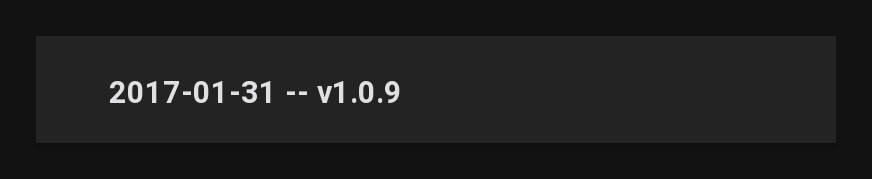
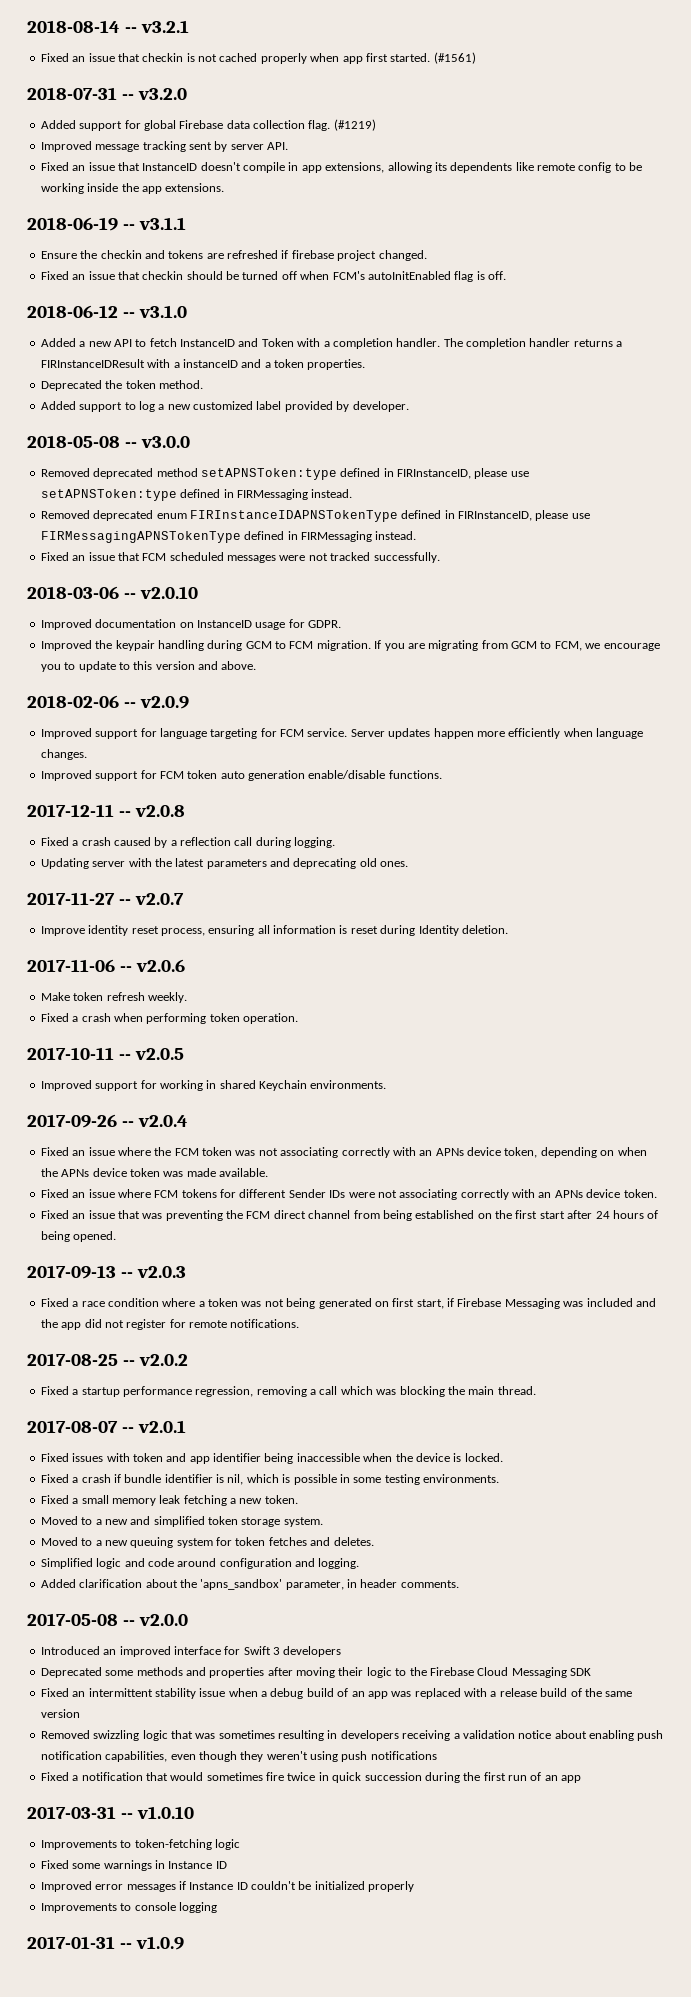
(109, 92) none -> [27,20,189,33] [40,52,476,64] [27,87,187,100] [40,119,376,131] [40,141,288,152] [40,162,643,173] [40,183,225,194] [27,217,186,231] [40,250,427,261] [40,271,506,282] [27,305,187,318] [40,338,623,349] [40,359,366,370] [40,380,203,391] [40,401,409,412] [27,435,190,448] [40,468,529,480] [40,489,353,501] [40,510,590,522] [40,531,417,543] [40,552,440,563] [27,586,198,599] [40,619,341,630] [40,640,660,651] [40,661,257,672] [27,695,189,709] [40,728,643,739] [40,749,87,760] [40,770,442,781] [27,804,185,817] [40,837,336,848] [40,858,409,869] [27,892,184,905] [40,925,508,936] [27,959,185,972] [40,992,187,1003] [40,1013,298,1024] [27,1047,184,1060] [40,1080,387,1091] [27,1114,188,1128] [40,1147,647,1158] [40,1168,268,1177] [40,1189,657,1200] [40,1210,659,1221] [40,1231,117,1242] [27,1265,186,1279] [40,1298,656,1309] [40,1319,300,1330] [27,1353,188,1366] [40,1386,536,1397] [27,1420,186,1433] [40,1453,503,1464] [40,1474,499,1485] [40,1495,298,1506] [40,1516,323,1527] [40,1537,374,1548] [40,1558,360,1569] [40,1579,459,1590] [27,1613,188,1626] [40,1646,342,1657] [40,1667,591,1678] [40,1688,633,1699] [40,1709,80,1718] [40,1730,664,1741] [40,1751,437,1762] [40,1772,582,1783] [27,1806,194,1819] [40,1839,240,1850] [40,1860,227,1871] [40,1881,415,1892] [40,1902,217,1913] 2018-08-14 -- v3.2.1 // Fixed an issue that checkin is not cached properly when app first started. (#1561) // 2018-07-31 -- v3.2.0 // Added support for global Firebase data collection flag. (#1219) // Improved message tracking sent by server API. // Fixed an issue that InstanceID doesn't compile in app extensions, allowing its dependents like remote config to be working inside the app extensions. // 2018-06-19 -- v3.1.1 // Ensure the checkin and tokens are refreshed if firebase project changed. // Fixed an issue that checkin should be turned off when FCM's autoInitEnabled flag is off. // 2018-06-12 -- v3.1.0 // Added a new API to fetch InstanceID and Token with a completion handler. The completion handler returns a FIRInstanceIDResult with a instanceID and a token properties. // Deprecated the token method. // Added support to log a new customized label provided by developer. // 2018-05-08 -- v3.0.0 // Removed deprecated method setAPNSToken:type defined in FIRInstanceID, please use setAPNSToken:type defined in FIRMessaging instead. // Removed deprecated enum FIRInstanceIDAPNSTokenType defined in FIRInstanceID, please use FIRMessagingAPNSTokenType defined in FIRMessaging instead. // Fixed an issue that FCM scheduled messages were not tracked successfully. // 2018-03-06 -- v2.0.10 // Improved documentation on InstanceID usage for GDPR. // Improved the keypair handling during GCM to FCM migration. If you are migrating from GCM to FCM, we encourage you to update to this version and above. // 2018-02-06 -- v2.0.9 // Improved support for language targeting for FCM service. Server updates happen more efficiently when language changes. // Improved support for FCM token auto generation enable/disable functions. // 2017-12-11 -- v2.0.8 // Fixed a crash caused by a reflection call during logging. // Updating server with the latest parameters and deprecating old ones. // 2017-11-27 -- v2.0.7 // Improve identity reset process, ensuring all information is reset during Identity deletion. // 2017-11-06 -- v2.0.6 // Make token refresh weekly. // Fixed a crash when performing token operation. // 2017-10-11 -- v2.0.5 // Improved support for working in shared Keychain environments. // 2017-09-26 -- v2.0.4 // Fixed an issue where the FCM token was not associating correctly with an APNs device token, depending on when the APNs device token was made available. // Fixed an issue where FCM tokens for different Sender IDs were not associating correctly with an APNs device token. // Fixed an issue that was preventing the FCM direct channel from being established on the first start after 24 hours of being opened. // 2017-09-13 -- v2.0.3 // Fixed a race condition where a token was not being generated on first start, if Firebase Messaging was included and the app did not register for remote notifications. // 2017-08-25 -- v2.0.2 // Fixed a startup performance regression, removing a call which was blocking the main thread. // 2017-08-07 -- v2.0.1 // Fixed issues with token and app identifier being inaccessible when the device is locked. // Fixed a crash if bundle identifier is nil, which is possible in some testing environments. // Fixed a small memory leak fetching a new token. // Moved to a new and simplified token storage system. // Moved to a new queuing system for token fetches and deletes. // Simplified logic and code around configuration and logging. // Added clarification about the 'apns_sandbox' parameter, in header comments. // 2017-05-08 -- v2.0.0 // Introduced an improved interface for Swift 3 developers // Deprecated some methods and properties after moving their logic to the Firebase Cloud Messaging SDK // Fixed an intermittent stability issue when a debug build of an app was replaced with a release build of the same version // Removed swizzling logic that was sometimes resulting in developers receiving a validation notice about enabling push notification capabilities, even though they weren't using push notifications // Fixed a notification that would sometimes fire twice in quick succession during the first run of an app // 2017-03-31 -- v1.0.10 // Improvements to token-fetching logic // Fixed some warnings in Instance ID // Improved error messages if Instance ID couldn't be initialized properly // Improvements to console logging //

